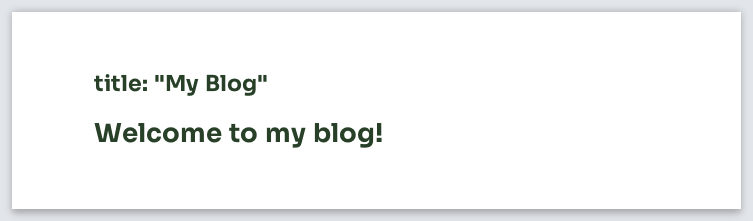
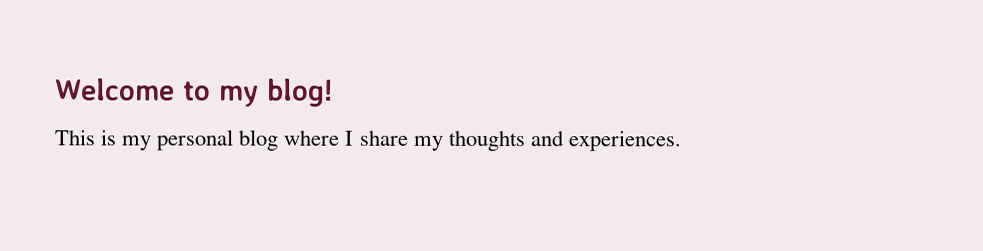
[94,74,268,96] title: "My Blog" // -> (55, 89) none
(384, 135) none -> [54,129,681,152] // This is my personal blog where I share my thoughts and experiences.

